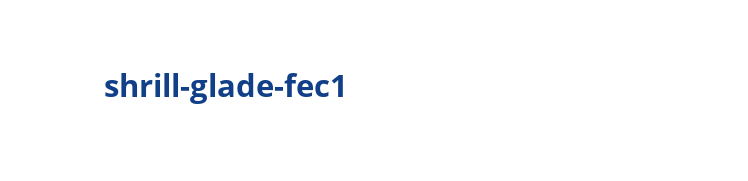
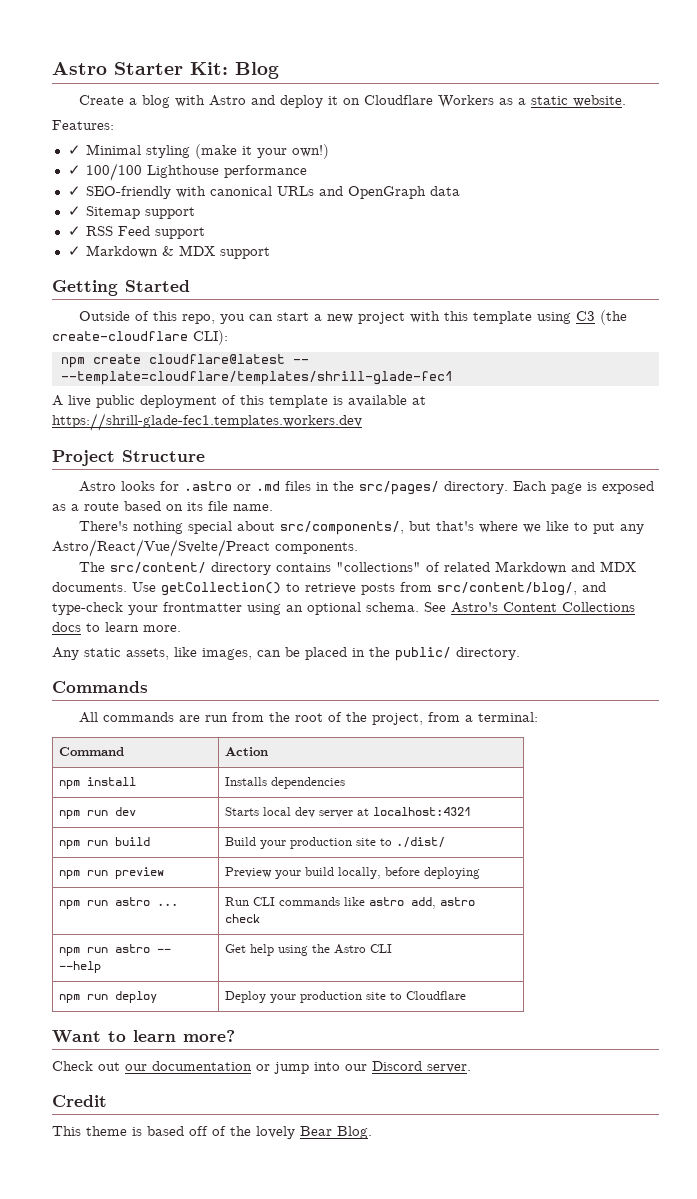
[104,73,348,104] shrill-glade-fec1 -> [52,62,279,79] [78,95,626,108] [52,120,114,130] [67,144,329,159] [67,163,307,181] [67,186,460,199] [67,206,195,219] [67,226,205,239] [67,245,270,259] [52,280,190,296] [78,310,627,325] [52,330,228,345] [60,354,309,368] [60,371,453,385] [52,395,426,408] [52,413,362,431] [52,450,205,466] [78,481,654,495] [52,501,273,511] [78,521,644,535] [52,539,358,557] [78,561,636,575] [52,582,606,596] [52,602,635,615] [52,622,181,632] [52,647,520,661] [52,681,148,693] [78,712,538,725] [59,747,125,756] [225,747,269,756] [59,777,137,789] [225,777,346,789] [59,807,137,819] [225,807,472,818] [59,837,151,849] [225,837,446,849] [59,867,165,879] [225,867,481,879] [59,897,179,909] [225,897,476,909] [225,914,261,923] [59,944,172,956] [59,961,102,973] [225,944,393,956] [59,991,158,1003] [225,991,467,1003] [52,1030,235,1043] [52,1061,471,1074] [52,1095,107,1107] [52,1126,372,1139] Astro Starter Kit: Blog // Create a blog with Astro and deploy it on Cloudflare Workers as a static website. // Features: // ✓ Minimal styling (make it your own!) // ✓ 100/100 Lighthouse performance // ✓ SEO-friendly with canonical URLs and OpenGraph data // ✓ Sitemap support // ✓ RSS Feed support // ✓ Markdown & MDX support // Getting Started // Outside of this repo, you can start a new project with this template using C3 (the create-cloudflare CLI): // npm create cloudflare@latest -- --template=cloudflare/templates/shrill-glade-fec1 // A live public deployment of this template is available at https://shrill-glade-fec1.templates.workers.dev // Project Structure // Astro looks for .astro or .md files in the src/pages/ directory. Each page is exposed as a route based on its file name. // There's nothing special about src/components/, but that's where we like to put any Astro/React/Vue/Svelte/Preact components. // The src/content/ directory contains "collections" of related Markdown and MDX documents. Use getCollection() to retrieve posts from src/content/blog/, and type-check your frontmatter using an optional schema. See Astro's Content Collections docs to learn more. // Any static assets, like images, can be placed in the public/ directory. // Commands // All commands are run from the root of the project, from a terminal: // Command | Action // npm install | Installs dependencies // npm run dev | Starts local dev server at localhost:4321 // npm run build | Build your production site to ./dist/ // npm run preview | Preview your build locally, before deploying // npm run astro ... | Run CLI commands like astro add, astro check // npm run astro -- --help | Get help using the Astro CLI // npm run deploy | Deploy your production site to Cloudflare // Want to learn more? // Check out our documentation or jump into our Discord server. // Credit // This theme is based off of the lovely Bear Blog.

